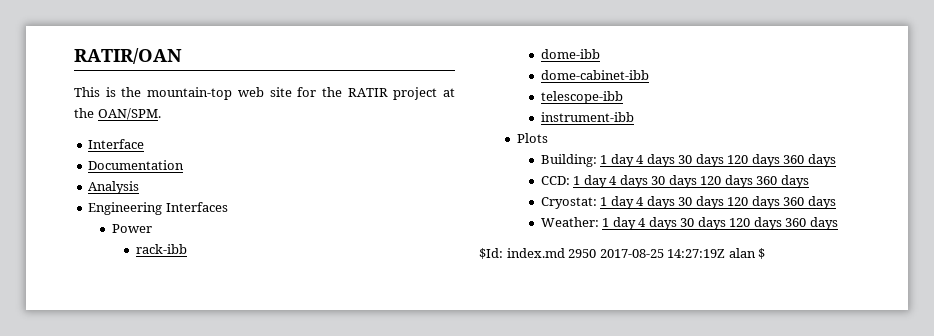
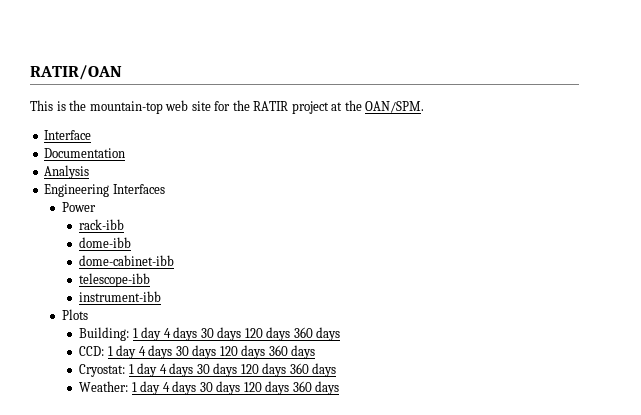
[479,248,766,259] // $Id: index.md 2950 2017-08-25 14:27:19Z alan $ -> (340, 388) none

